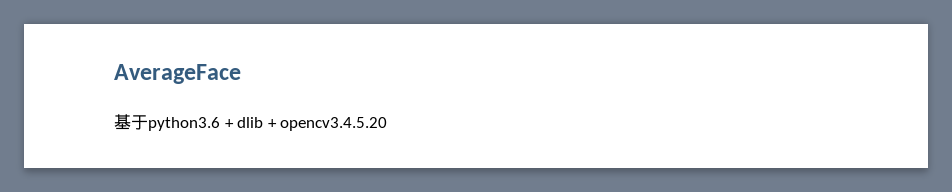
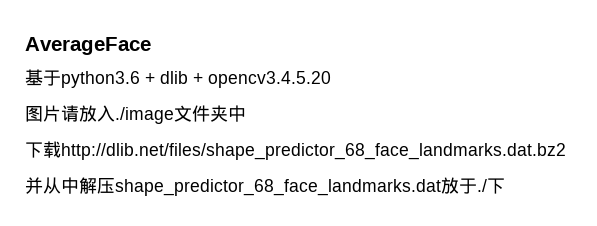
(388, 124) none -> [25,105,246,124] [25,141,566,160] [25,177,505,196] // 图片请放入./image文件夹中 // 下载http://dlib.net/files/shape_predictor_68_face_landmarks.dat.bz2 // 并从中解压shape_predictor_68_face_landmarks.dat放于./下

